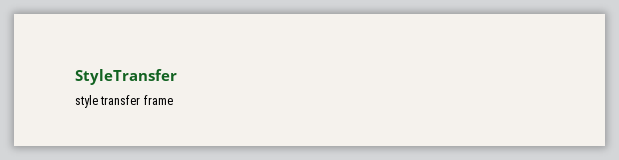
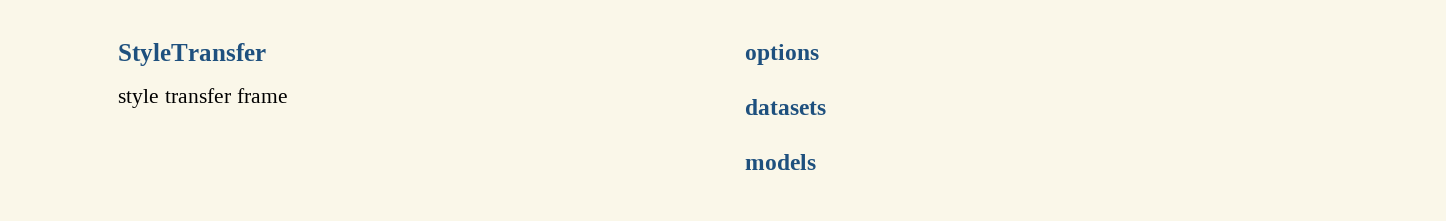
(173, 100) none -> [745,44,819,65] [745,99,826,115] [745,154,816,170] // options // datasets // models

